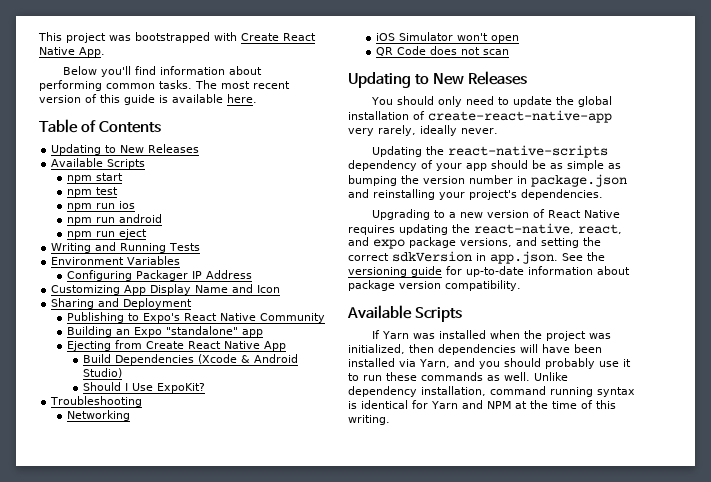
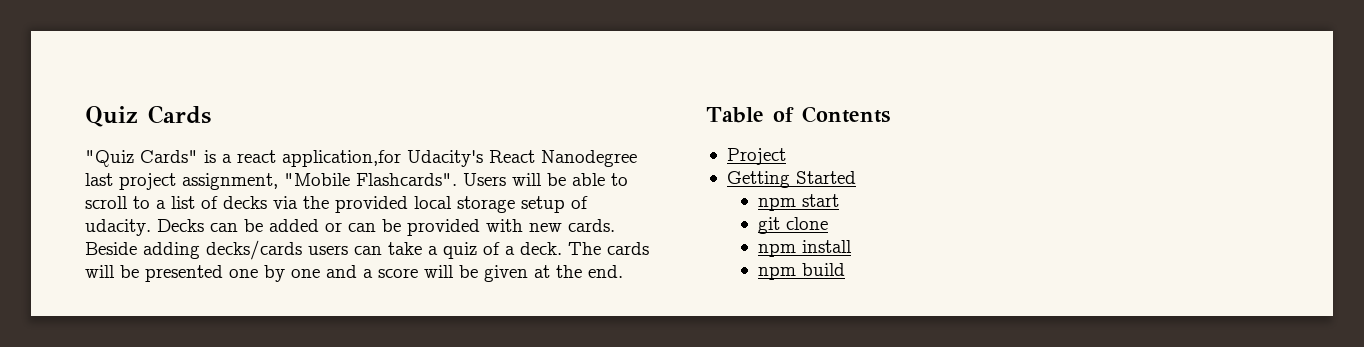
[38,32,316,43] [39,47,105,57] [63,66,263,77] [39,80,290,91] [39,94,257,105] [39,119,162,133] [51,144,200,155] [51,158,146,169] This project was bootstrapped with Create React Native App. // Below you'll find information about performing common tasks. The most recent version of this guide is available here. // Table of Contents // Updating to New Releases // Available Scripts -> [85,105,211,127] [85,150,637,167] [85,173,628,190] [85,196,588,213] [85,219,615,236] [85,240,649,260] [85,265,623,282] [706,106,890,123] [726,148,786,165] [726,171,856,188] Quiz Cards // "Quiz Cards" is a react application,for Udacity's React Nanodegree last project assignment, "Mobile Flashcards". Users will be able to scroll to a list of decks via the provided local storage setup of udacity. Decks can be added or can be provided with new cards. Beside adding decks/cards users can take a quiz of a deck. The cards will be presented one by one and a score will be given at the end. // Table of Contents // Project // Getting Started
[67,187,119,197] [67,201,136,211] [67,214,163,225] [67,229,148,239] [51,242,201,253] [51,256,181,265] [67,270,253,281] [51,284,281,295] [51,298,193,309] [67,312,326,323] [67,326,264,337] [67,340,287,351] [83,354,299,365] [83,368,123,378] [83,382,206,393] [50,396,143,407] [67,410,131,421] [376,32,520,43] [376,46,510,56] [348,71,528,88] [371,96,613,107] [348,110,612,123] [348,125,498,136] [372,145,609,158] [348,160,621,171] [348,174,627,187] [348,189,603,200] [372,209,621,220] [348,223,622,235] [348,237,601,249] [348,251,605,264] [348,266,630,277] [348,280,521,291] [347,305,463,322] [372,330,612,341] [348,344,602,355] [348,358,631,369] [348,372,568,381] [348,386,635,397] [348,400,616,409] [348,415,390,425] npm test // npm run ios // npm run android // npm run eject // Writing and Running Tests // Environment Variables // Configuring Packager IP Address // Customizing App Display Name and Icon // Sharing and Deployment // Publishing to Expo's React Native Community // Building an Expo "standalone" app // Ejecting from Create React Native App // Build Dependencies (Xcode & Android Studio) // Should I Use ExpoKit? // Troubleshooting // Networking // iOS Simulator won't open // QR Code does not scan // Updating to New Releases // You should only need to update the global installation of create-react-native-app very rarely, ideally never. // Updating the react-native-scripts dependency of your app should be as simple as bumping the version number in package.json and reinstalling your project's dependencies. // Upgrading to a new version of React Native requires updating the react-native, react, and expo package versions, and setting the correct sdkVersion in app.json. See the versioning guide for up-to-date information about package version compatibility. // Available Scripts // If Yarn was installed when the project was initialized, then dependencies will have been installed via Yarn, and you should probably use it to run these commands as well. Unlike dependency installation, command running syntax is identical for Yarn and NPM at the time of this writing. -> [758,217,829,234] [758,240,853,257] [758,263,846,280] git clone // npm install // npm build

